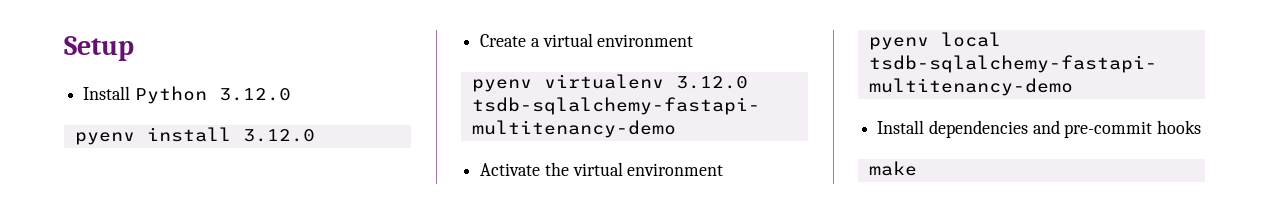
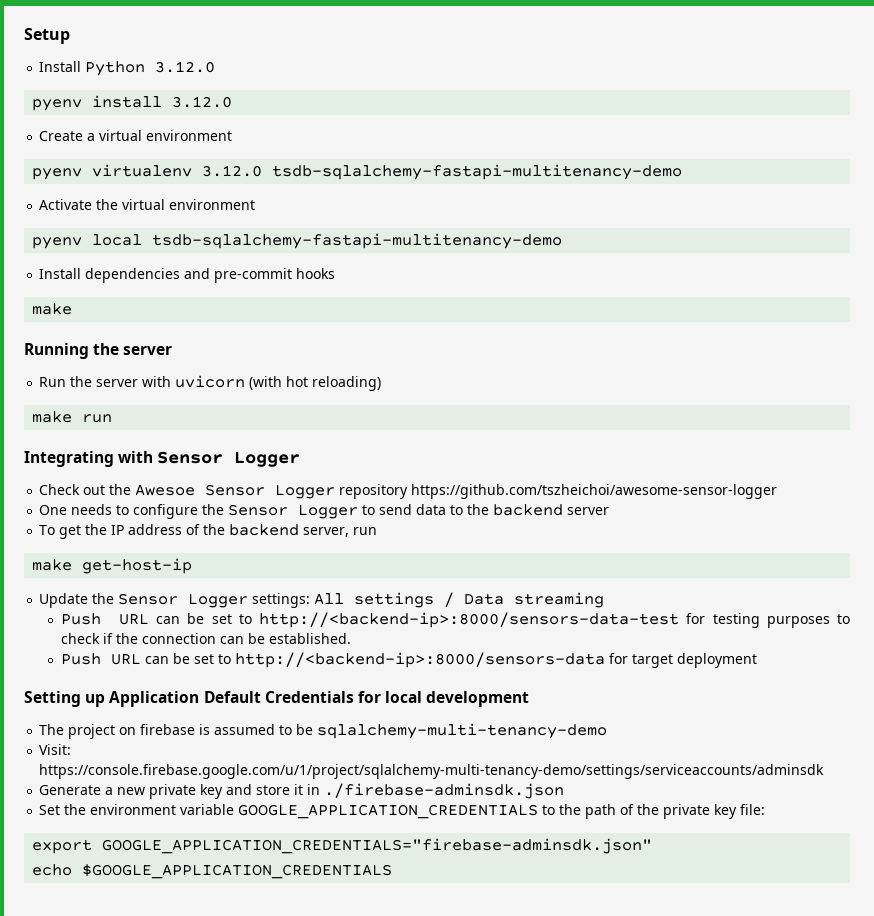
(917, 168) none -> [24,343,173,359] [39,375,382,391] [32,411,113,423] [24,451,301,467] [39,484,778,499] [39,504,610,519] [39,524,378,539] [32,558,193,574] [39,592,605,608] [60,612,851,628] [60,633,351,644] [60,652,757,668] [24,691,530,707] [39,723,608,739] [39,744,72,755] [39,764,825,779] [39,783,565,799] [39,804,766,819] [32,838,653,854] [32,864,393,879] // Running the server // Run the server with uvicorn (with hot reloading) // make run // Integrating with Sensor Logger // Check out the Awesoe Sensor Logger repository https://github.com/tszheichoi/awesome-sensor-logger // One needs to configure the Sensor Logger to send data to the backend server // To get the IP address of the backend server, run // make get-host-ip // Update the Sensor Logger settings: All settings / Data streaming // Push URL can be set to http://<backend-ip>:8000/sensors-data-test for testing purposes to check if the connection can be established. // Push URL can be set to http://<backend-ip>:8000/sensors-data for target deployment // Setting up Application Default Credentials for local development // The project on firebase is assumed to be sqlalchemy-multi-tenancy-demo // Visit: https://console.firebase.google.com/u/1/project/sqlalchemy-multi-tenancy-demo/settings/serviceaccounts/adminsdk // Generate a new private key and store it in ./firebase-adminsdk.json // Set the environment variable GOOGLE_APPLICATION_CREDENTIALS to the path of the private key file: // export GOOGLE_APPLICATION_CREDENTIALS="firebase-adminsdk.json" // echo $GOOGLE_APPLICATION_CREDENTIALS

